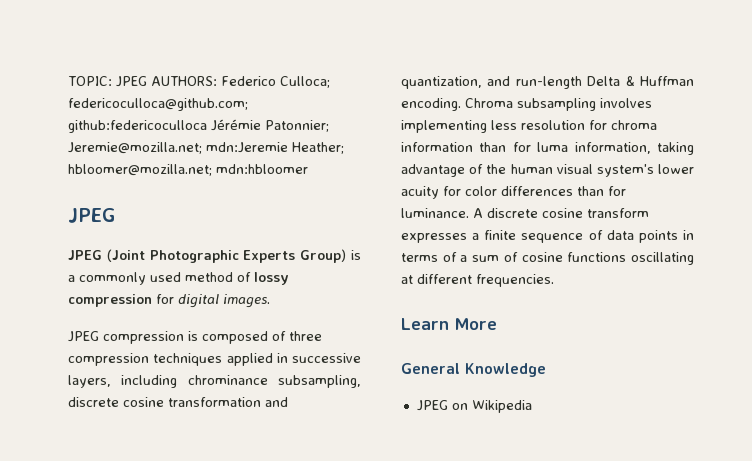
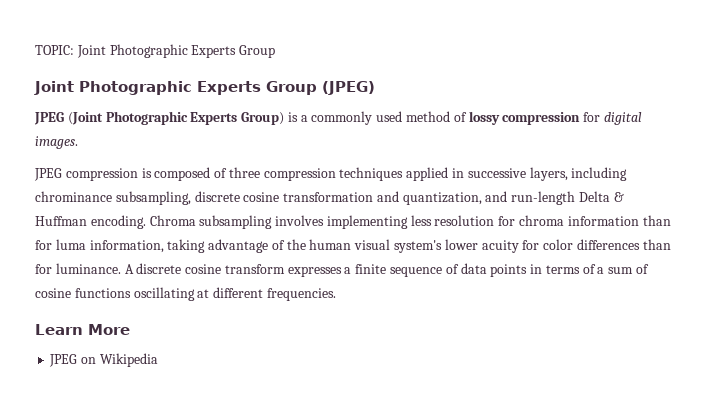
[116,76,330,88] [68,98,248,111] [68,119,329,133] [68,142,344,154] [68,164,308,176] [68,208,115,223] JPEG AUTHORS: Federico Culloca; federicoculloca@github.com; github:federicoculloca Jérémie Patonnier; Jeremie@mozilla.net; mdn:Jeremie Heather; hbloomer@mozilla.net; mdn:hbloomer // JPEG -> [76,44,276,58] [34,81,375,95] Joint Photographic Experts Group // Joint Photographic Experts Group (JPEG)
[401,363,546,377] // General Knowledge -> (130, 329) none

